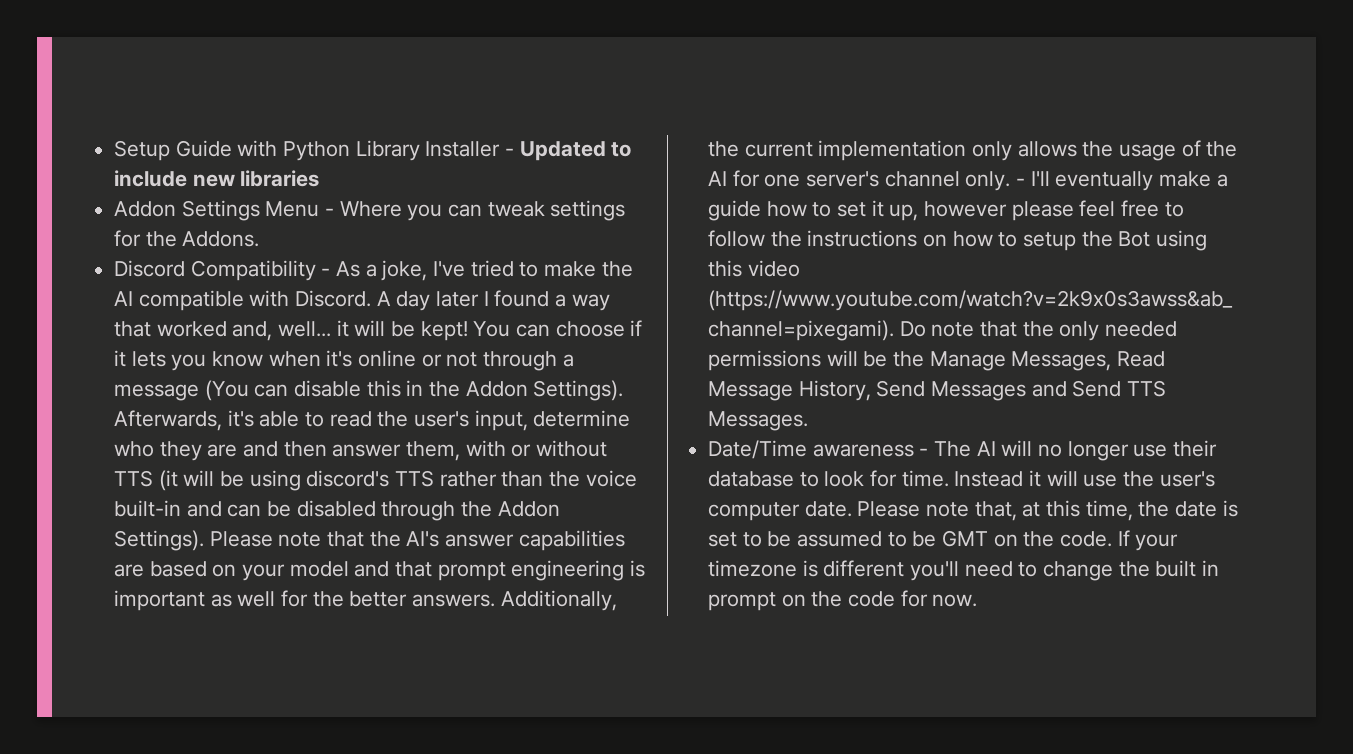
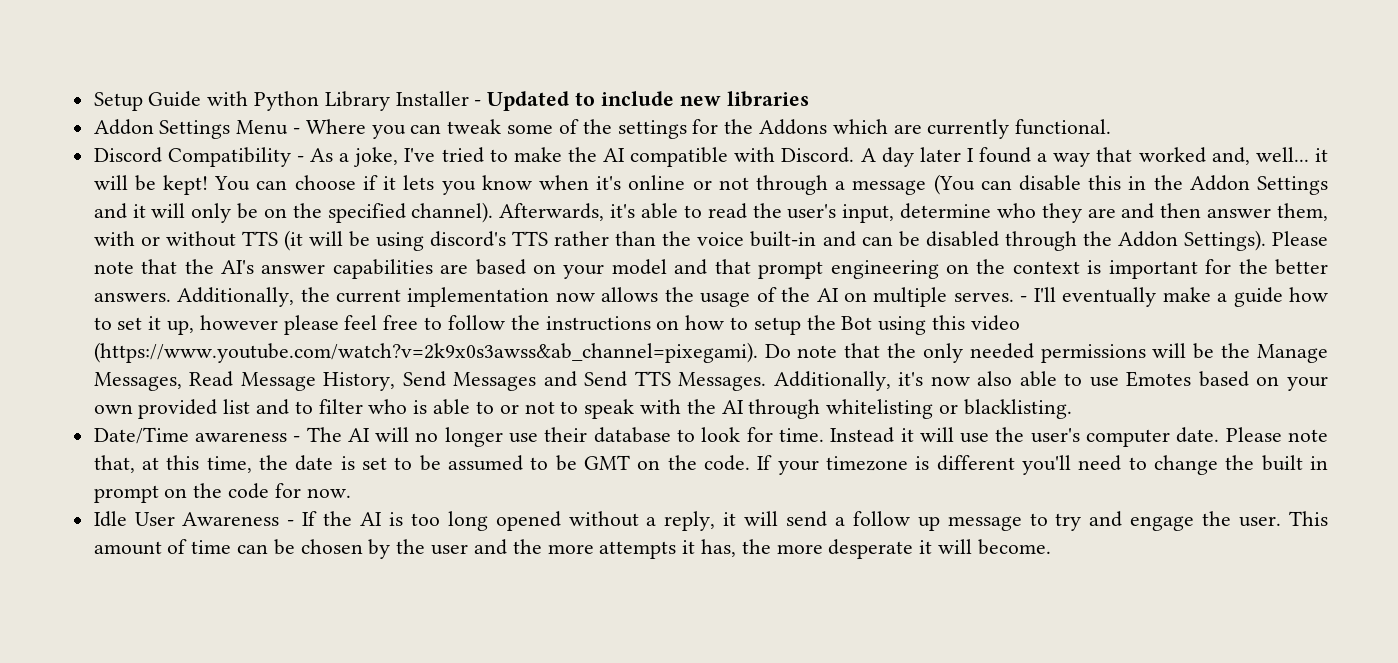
[550,200,626,221] [114,230,260,247] settings for the Addons. -> [507,119,1112,139] some of the settings for the Addons which are currently functional.
[533,380,624,401] Settings). -> [1256,176,1328,195] [93,202,494,223] Settings and it will only be on the specified channel).
[630,560,646,577] [114,590,276,611] is important as well -> [946,259,1198,279] on the context is important
[972,141,1013,161] only -> [555,292,595,302] now
[732,170,1011,191] for one server's channel only. -> [843,287,1014,307] on multiple serves.
(809, 421) none -> [773,371,1328,391] [93,399,1072,419] Additionally, it's now also able to use Emotes based on your own provided list and to filter who is able to or not to speak with the AI through whitelisting or blacklisting.
(978, 600) none -> [93,511,1328,531] [93,539,1051,559] // Idle User Awareness - If the AI is too long opened without a reply, it will send a follow up message to try and engage the user. This amount of time can be chosen by the user and the more attempts it has, the more desperate it will become.

